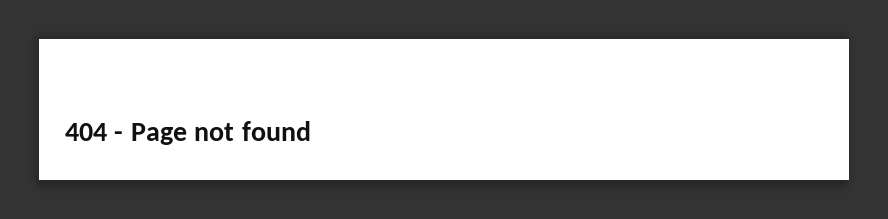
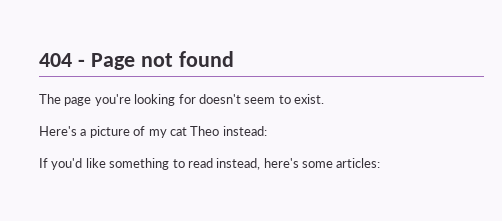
(311, 131) none -> [39,94,324,106] [39,126,267,138] [39,158,381,170] // The page you're looking for doesn't seem to exist. // Here's a picture of my cat Theo instead: // If you'd like something to read instead, here's some articles:

